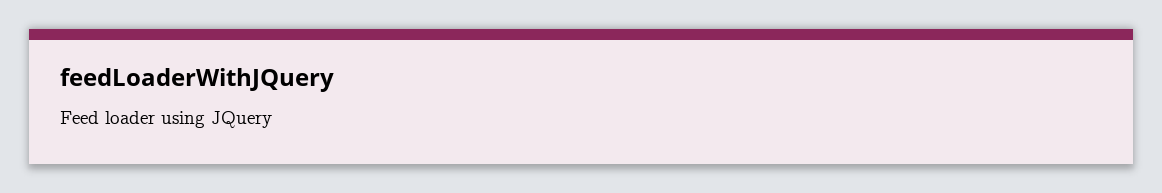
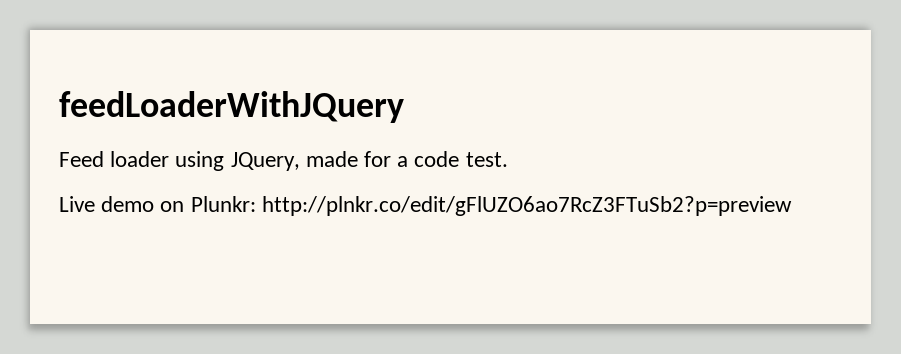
[211,111,272,128] JQuery -> [230,151,508,171] [59,196,792,216] JQuery, made for a code test. // Live demo on Plunkr: http://plnkr.co/edit/gFlUZO6ao7RcZ3FTuSb2?p=preview

